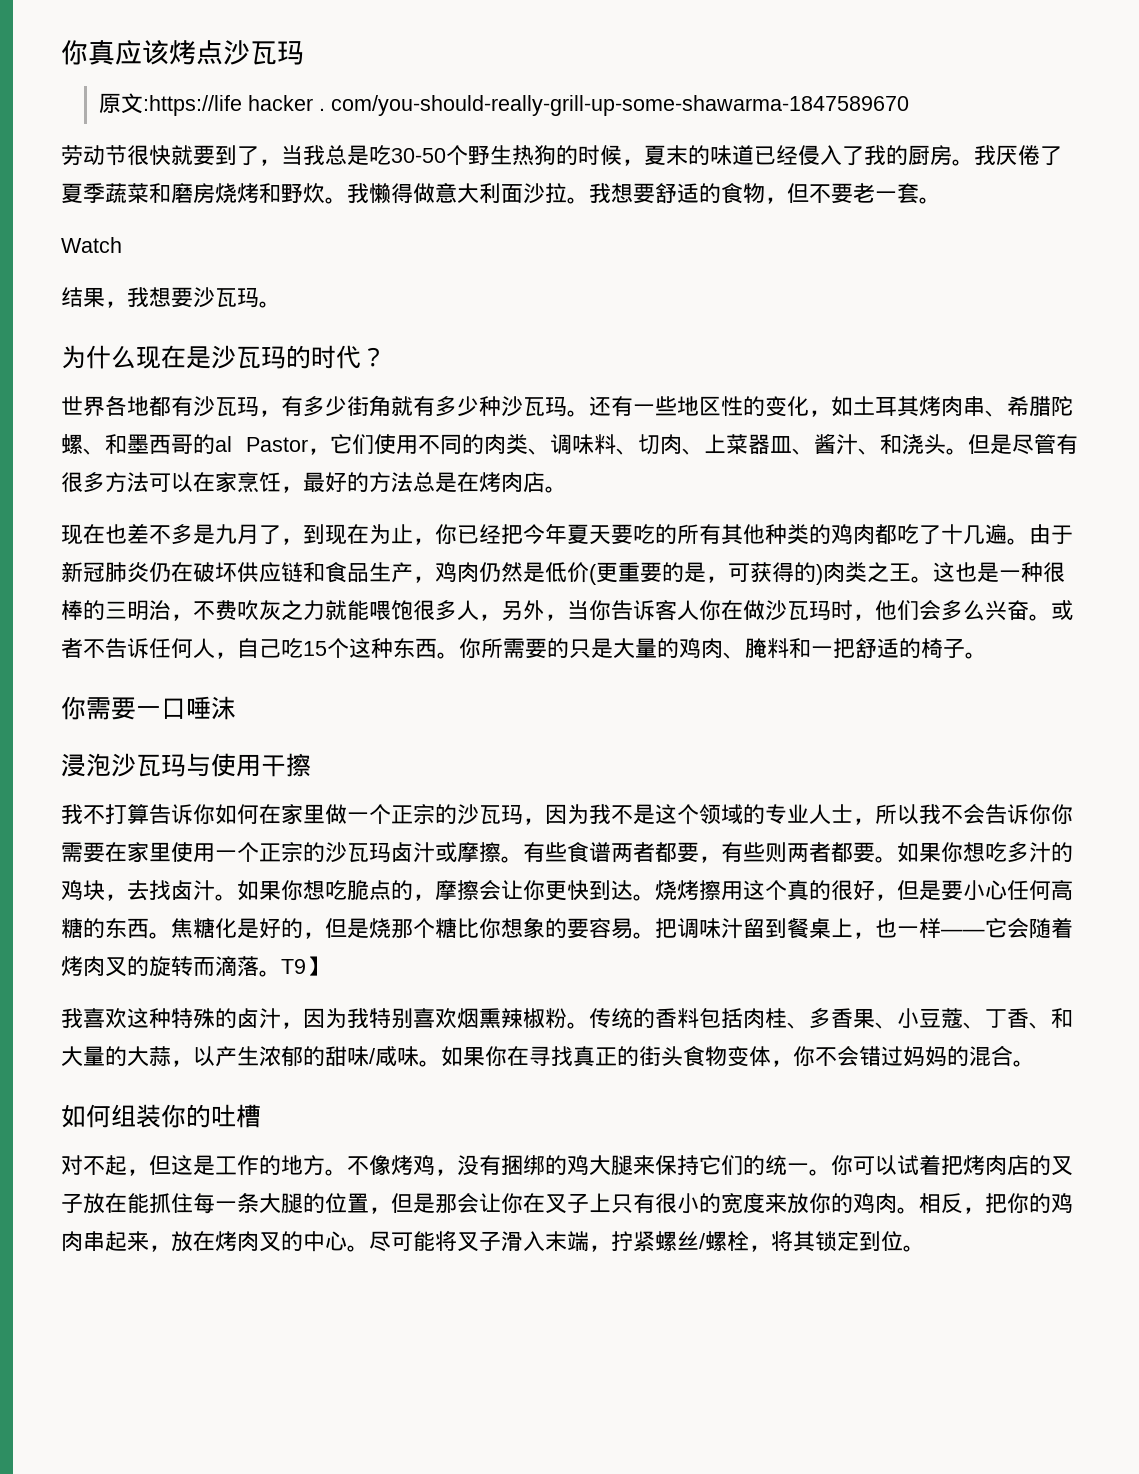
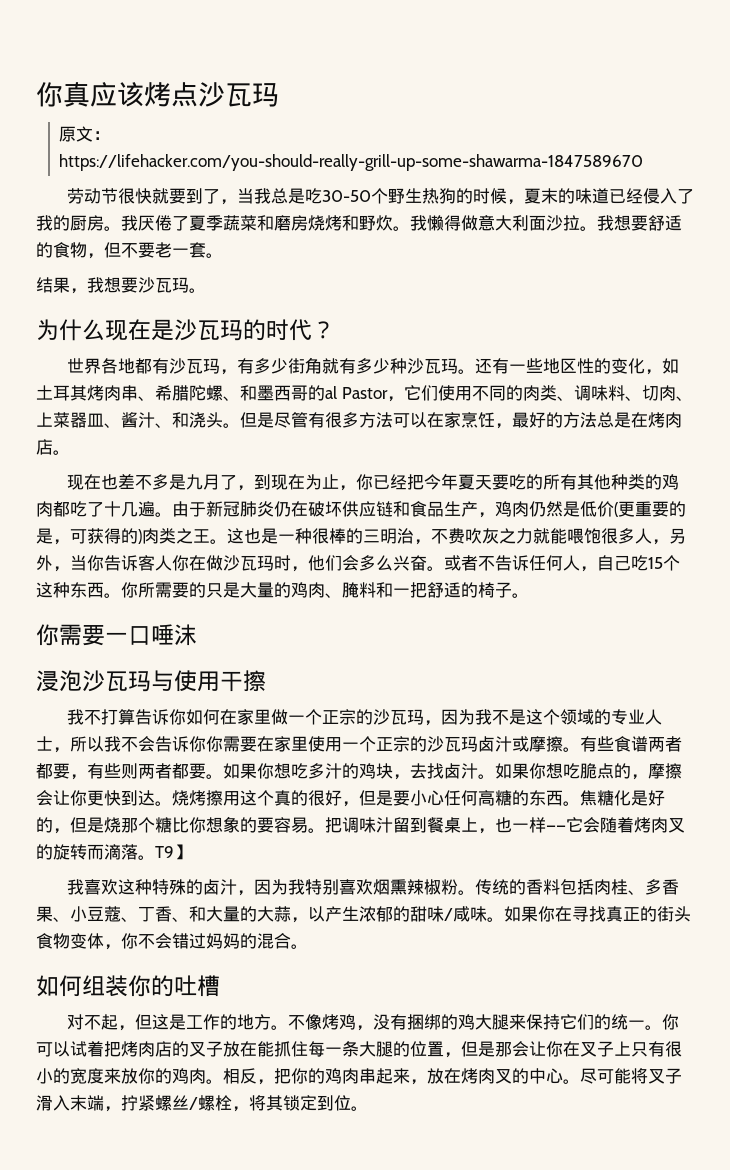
[143,95,910,116] :https://life hacker . com/you-should-really-grill-up-some-shawarma-1847589670 -> [93,131,111,140] [59,154,644,171] ：https://lifehacker.com/you-should-really-grill-up-some-shawarma-1847589670
[61,237,122,253] // Watch -> (223, 255) none

